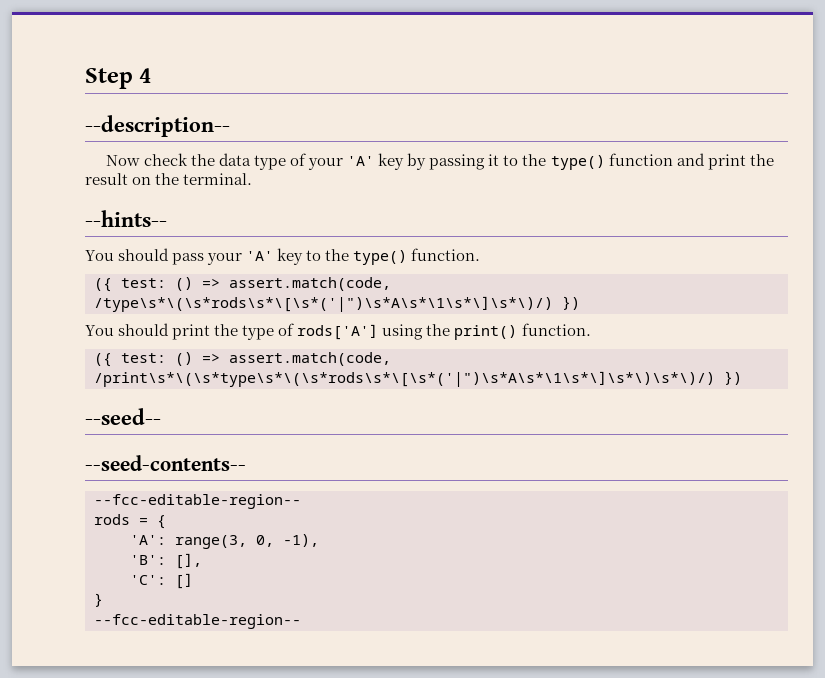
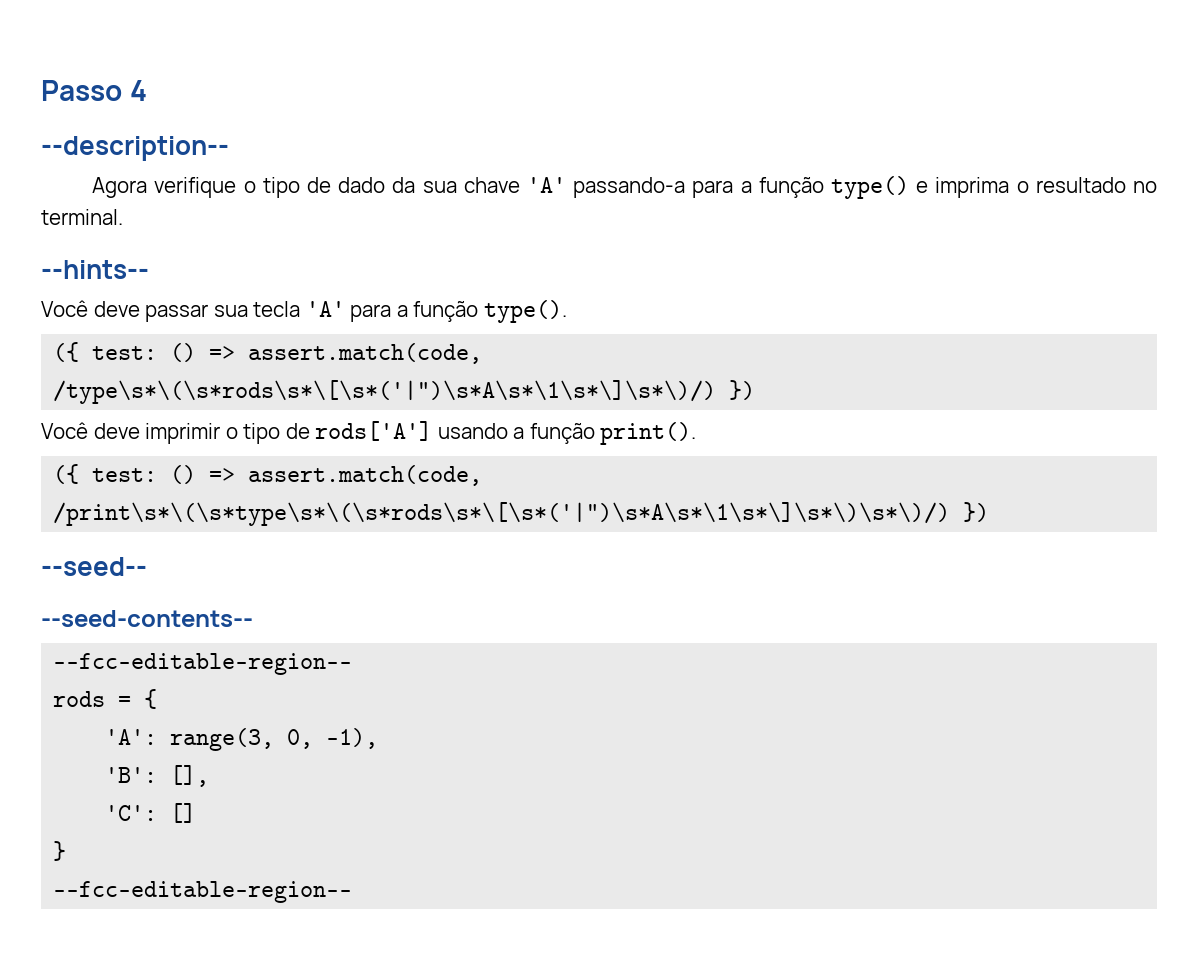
[85,68,133,89] Step -> [41,80,122,101] Passo
[105,153,774,170] [85,173,253,185] [85,210,167,227] [85,248,481,265] Now check the data type of your 'A' key by passing it to the type() function and print the result on the terminal. // --hints-- // You should pass your 'A' key to the type() function. -> [92,176,1157,199] [41,209,123,225] [41,260,149,279] [41,300,567,323] Agora verifique o tipo de dado da sua chave 'A' passando-a para a função type() e imprima o resultado no terminal. // --hints-- // Você deve passar sua tecla 'A' para a função type().
[85,323,591,340] You should print the type of rods['A'] using the print() function. -> [41,421,697,445] Você deve imprimir o tipo de rods['A'] usando a função print().

